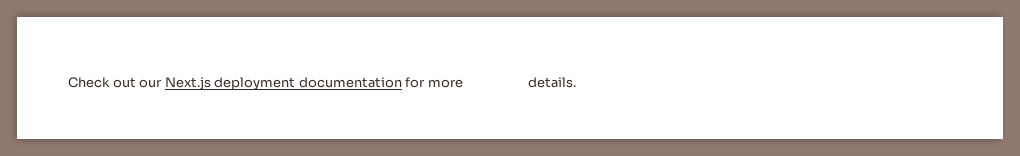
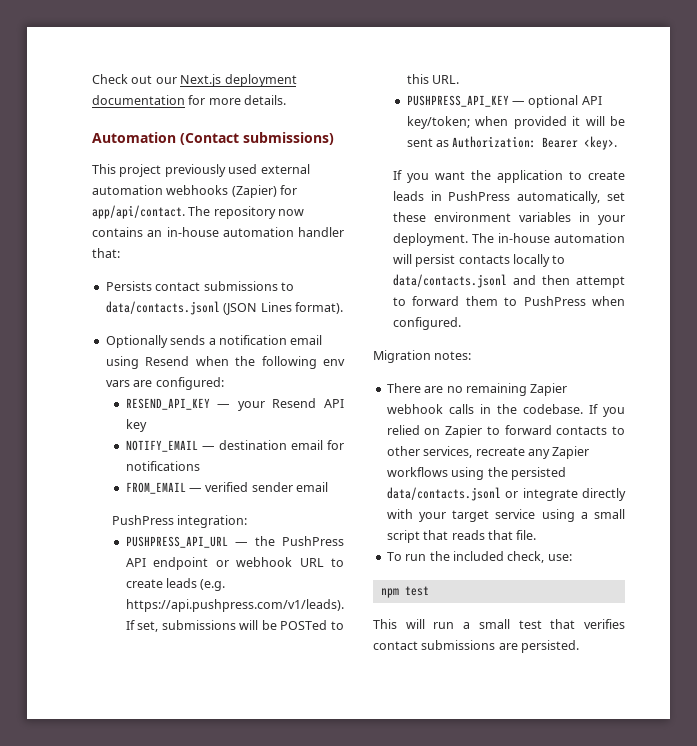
(576, 82) none -> [92,132,334,145] [92,164,310,177] [92,185,298,198] [92,205,305,219] [92,227,344,237] [92,248,120,258] [105,281,294,291] [105,301,343,315] [105,335,323,348] [105,356,345,369] [105,377,224,390] [125,398,344,411] [125,419,147,432] [125,440,344,452] [125,461,200,471] [125,482,329,494] [111,515,248,528] [125,536,344,548] [125,557,345,570] [125,578,226,591] [125,599,344,612] [125,620,344,632] [406,74,460,84] [406,95,602,108] [406,116,625,129] [406,136,618,150] [392,170,625,183] [392,191,625,204] [392,212,625,225] [392,233,625,246] [392,254,566,267] [392,274,625,288] [392,296,625,306] [392,317,461,330] [373,350,472,363] [386,383,568,396] [386,404,625,417] [386,425,625,438] [386,446,590,459] [386,467,566,480] [386,487,626,501] [386,509,625,522] [386,530,537,543] [386,551,572,563] [380,586,429,598] [373,619,625,629] [373,640,580,653] // Automation (Contact submissions) // This project previously used external automation webhooks (Zapier) for app/api/contact. The repository now contains an in-house automation handler that: // Persists contact submissions to data/contacts.jsonl (JSON Lines format). // Optionally sends a notification email using Resend when the following env vars are configured: // RESEND_API_KEY — your Resend API key // NOTIFY_EMAIL — destination email for notifications // FROM_EMAIL — verified sender email // PushPress integration: // PUSHPRESS_API_URL — the PushPress API endpoint or webhook URL to create leads (e.g. https://api.pushpress.com/v1/leads). If set, submissions will be POSTed to this URL. // PUSHPRESS_API_KEY — optional API key/token; when provided it will be sent as Authorization: Bearer <key>. // If you want the application to create leads in PushPress automatically, set these environment variables in your deployment. The in-house automation will persist contacts locally to data/contacts.jsonl and then attempt to forward them to PushPress when configured. // Migration notes: // There are no remaining Zapier webhook calls in the codebase. If you relied on Zapier to forward contacts to other services, recreate any Zapier workflows using the persisted data/contacts.jsonl or integrate directly with your target service using a small script that reads that file. // To run the included check, use: // npm test // This will run a small test that verifies contact submissions are persisted.

